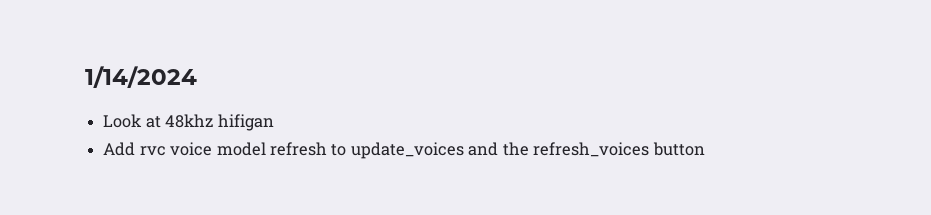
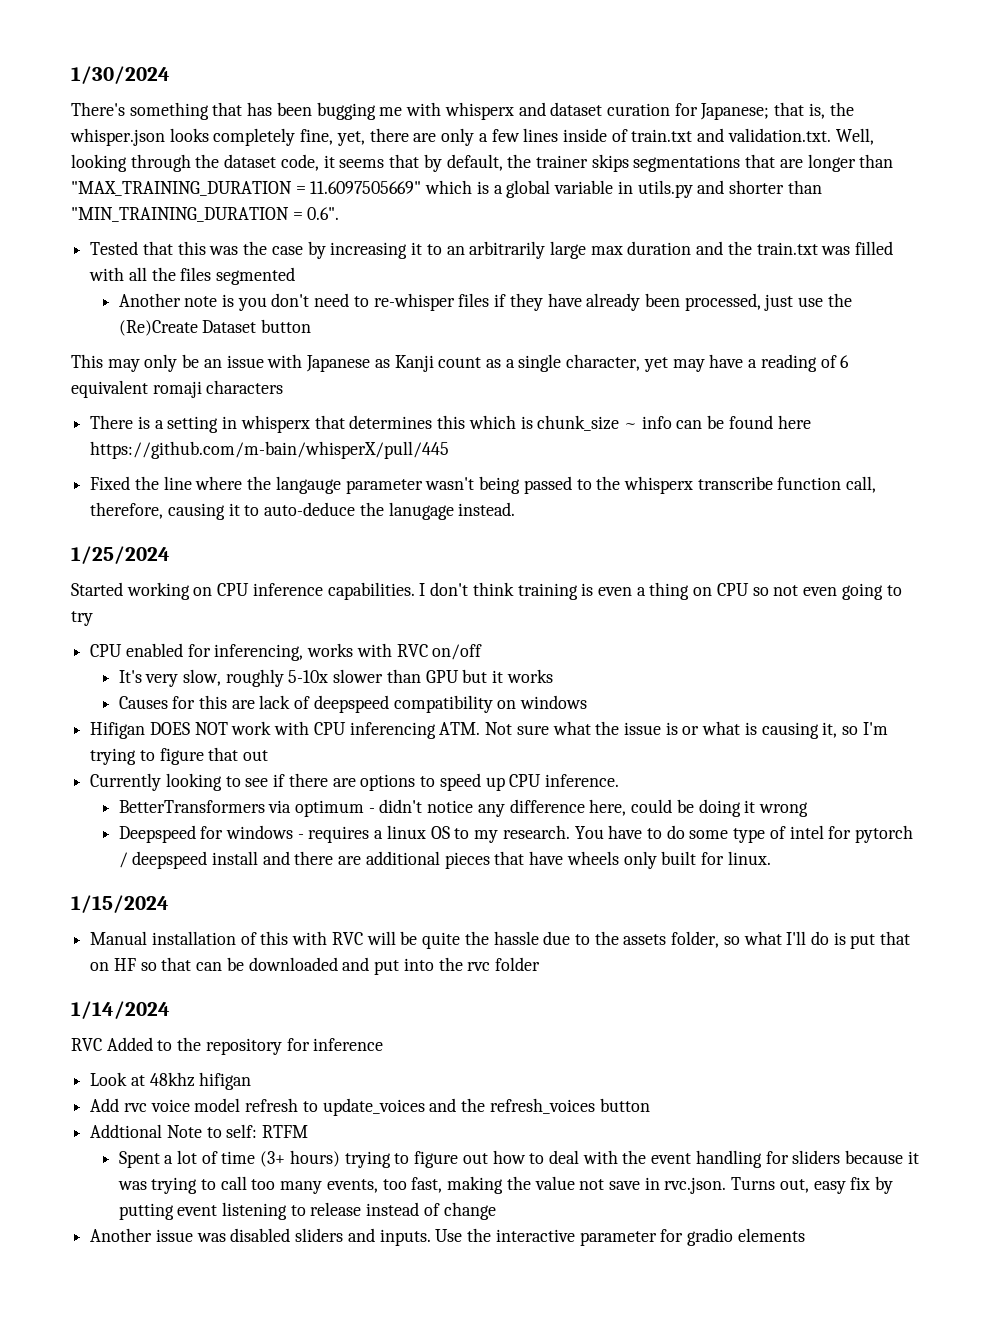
[85,66,197,88] 1/14/2024 -> [71,66,170,84] [71,102,854,120] [70,128,874,146] [71,154,894,172] [71,180,822,198] [71,207,340,222] [90,241,894,259] [89,267,296,285] [118,293,852,311] [118,319,311,336] [71,354,850,372] [71,380,284,398] [90,415,811,433] [90,441,450,459] [90,476,877,494] [90,502,516,520] [71,546,170,564] [71,582,902,600] [71,611,93,626] [90,643,483,661] [118,669,553,687] [118,695,588,713] [90,721,888,739] [90,747,269,765] [90,773,619,791] [118,799,808,817] [118,825,914,843] [118,851,771,869] [71,895,169,913] [90,931,911,949] [90,957,540,975] [71,1001,170,1019] [71,1037,384,1055] 1/30/2024 // There's something that has been bugging me with whisperx and dataset curation for Japanese; that is, the whisper.json looks completely fine, yet, there are only a few lines inside of train.txt and validation.txt. Well, looking through the dataset code, it seems that by default, the trainer skips segmentations that are longer than "MAX_TRAINING_DURATION = 11.6097505669" which is a global variable in utils.py and shorter than "MIN_TRAINING_DURATION = 0.6". // Tested that this was the case by increasing it to an arbitrarily large max duration and the train.txt was filled with all the files segmented // Another note is you don't need to re-whisper files if they have already been processed, just use the (Re)Create Dataset button // This may only be an issue with Japanese as Kanji count as a single character, yet may have a reading of 6 equivalent romaji characters // There is a setting in whisperx that determines this which is chunk_size ~ info can be found here https://github.com/m-bain/whisperX/pull/445 // Fixed the line where the langauge parameter wasn't being passed to the whisperx transcribe function call, therefore, causing it to auto-deduce the lanugage instead. // 1/25/2024 // Started working on CPU inference capabilities. I don't think training is even a thing on CPU so not even going to try // CPU enabled for inferencing, works with RVC on/off // It's very slow, roughly 5-10x slower than GPU but it works // Causes for this are lack of deepspeed compatibility on windows // Hifigan DOES NOT work with CPU inferencing ATM. Not sure what the issue is or what is causing it, so I'm trying to figure that out // Currently looking to see if there are options to speed up CPU inference. // BetterTransformers via optimum - didn't notice any difference here, could be doing it wrong // Deepspeed for windows - requires a linux OS to my research. You have to do some type of intel for pytorch / deepspeed install and there are additional pieces that have wheels only built for linux. // 1/15/2024 // Manual installation of this with RVC will be quite the hassle due to the assets folder, so what I'll do is put that on HF so that can be downloaded and put into the rvc folder // 1/14/2024 // RVC Added to the repository for inference
(705, 149) none -> [90,1124,309,1138] [118,1150,919,1168] [117,1176,894,1194] [118,1202,496,1220] [90,1228,805,1246] // Addtional Note to self: RTFM // Spent a lot of time (3+ hours) trying to figure out how to deal with the event handling for sliders because it was trying to call too many events, too fast, making the value not save in rvc.json. Turns out, easy fix by putting event listening to release instead of change // Another issue was disabled sliders and inputs. Use the interactive parameter for gradio elements

